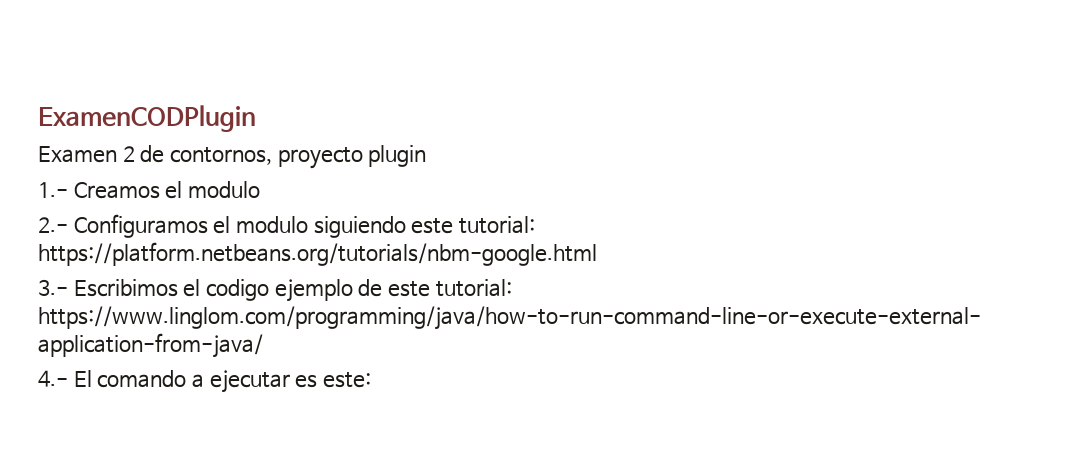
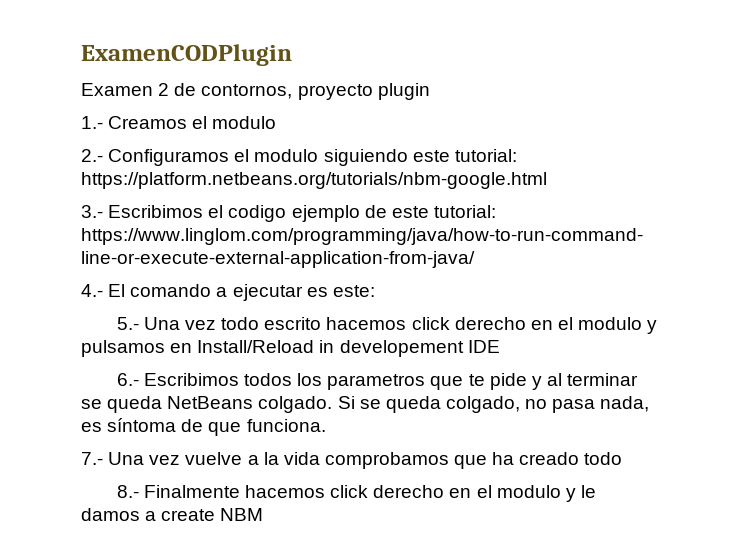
(372, 380) none -> [116,317,658,334] [81,340,500,357] [116,373,639,390] [81,396,650,413] [81,418,326,436] [81,452,623,469] [116,485,596,502] [81,508,264,521] // 5.- Una vez todo escrito hacemos click derecho en el modulo y pulsamos en Install/Reload in developement IDE // 6.- Escribimos todos los parametros que te pide y al terminar se queda NetBeans colgado. Si se queda colgado, no pasa nada, es síntoma de que funciona. // 7.- Una vez vuelve a la vida comprobamos que ha creado todo // 8.- Finalmente hacemos click derecho en el modulo y le damos a create NBM

